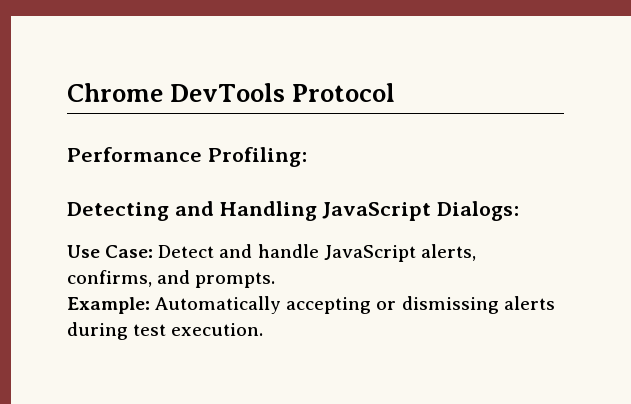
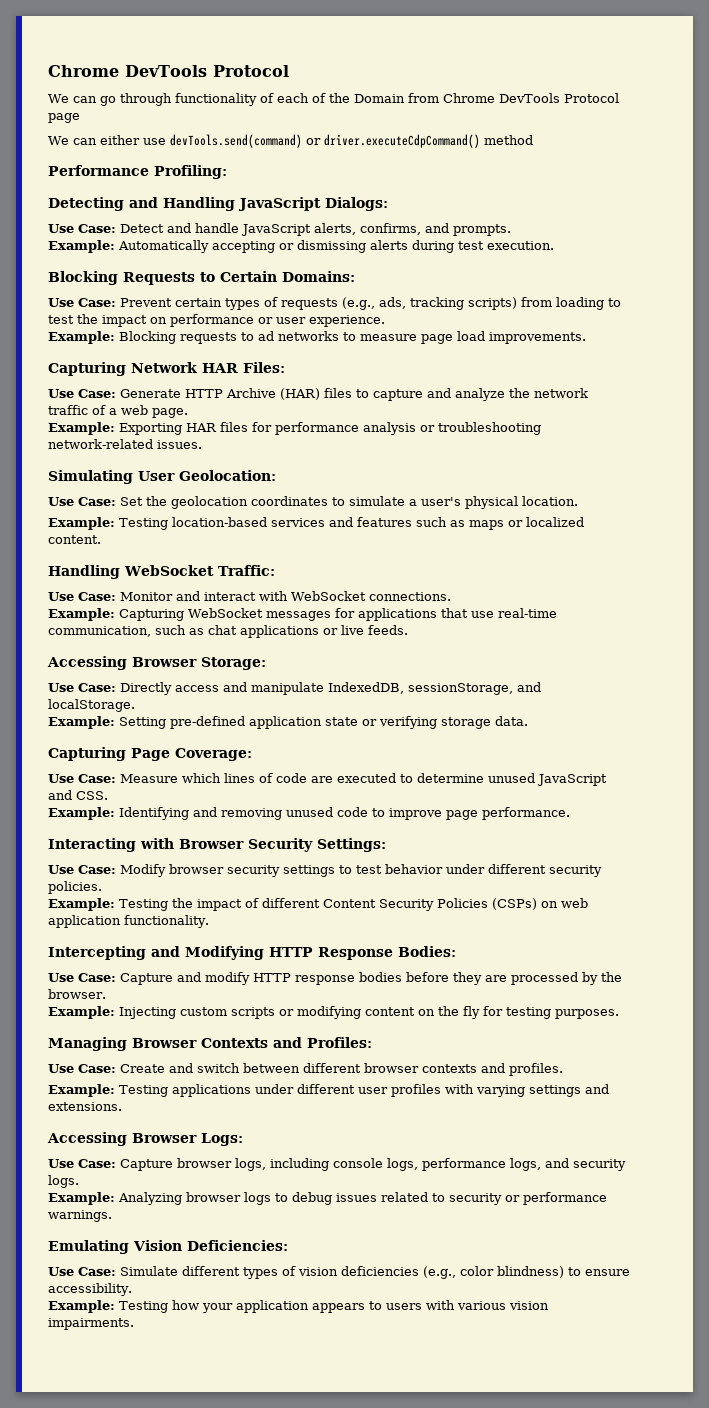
[67,83,396,102] Chrome DevTools Protocol -> [48,65,289,77] [48,93,619,106] [48,113,80,123] [48,134,533,148] Chrome DevTools Protocol // We can go through functionality of each of the Domain from Chrome DevTools Protocol page // We can either use devTools.send(command) or driver.executeCdpCommand() method
(264, 329) none -> [48,271,355,285] [48,297,621,310] [48,314,385,327] [48,331,586,344] [48,362,285,376] [48,388,588,401] [48,405,188,418] [48,422,541,435] [48,439,202,449] [48,470,276,484] [48,496,578,509] [48,517,584,530] [48,535,101,544] [48,565,275,579] [48,591,451,601] [48,608,557,621] [48,625,408,638] [47,656,266,670] [48,682,541,695] [48,699,135,712] [48,716,528,729] [48,747,252,761] [48,773,607,786] [48,790,108,800] [48,807,570,820] [48,838,386,852] [48,864,602,877] [48,881,102,894] [48,898,588,911] [48,915,209,928] [48,946,456,960] [48,972,622,985] [48,989,106,999] [48,1006,619,1019] [48,1037,372,1051] [48,1063,563,1076] [48,1084,609,1097] [48,1102,122,1111] [47,1132,243,1146] [48,1158,626,1171] [48,1175,79,1188] [48,1192,607,1205] [48,1210,112,1222] [48,1240,288,1254] [48,1266,630,1279] [48,1283,132,1296] [48,1300,549,1313] [48,1318,134,1330] // Blocking Requests to Certain Domains: // Use Case: Prevent certain types of requests (e.g., ads, tracking scripts) from loading to test the impact on performance or user experience. // Example: Blocking requests to ad networks to measure page load improvements. // Capturing Network HAR Files: // Use Case: Generate HTTP Archive (HAR) files to capture and analyze the network traffic of a web page. // Example: Exporting HAR files for performance analysis or troubleshooting network-related issues. // Simulating User Geolocation: // Use Case: Set the geolocation coordinates to simulate a user's physical location. // Example: Testing location-based services and features such as maps or localized content. // Handling WebSocket Traffic: // Use Case: Monitor and interact with WebSocket connections. // Example: Capturing WebSocket messages for applications that use real-time communication, such as chat applications or live feeds. // Accessing Browser Storage: // Use Case: Directly access and manipulate IndexedDB, sessionStorage, and localStorage. // Example: Setting pre-defined application state or verifying storage data. // Capturing Page Coverage: // Use Case: Measure which lines of code are executed to determine unused JavaScript and CSS. // Example: Identifying and removing unused code to improve page performance. // Interacting with Browser Security Settings: // Use Case: Modify browser security settings to test behavior under different security policies. // Example: Testing the impact of different Content Security Policies (CSPs) on web application functionality. // Intercepting and Modifying HTTP Response Bodies: // Use Case: Capture and modify HTTP response bodies before they are processed by the browser. // Example: Injecting custom scripts or modifying content on the fly for testing purposes. // Managing Browser Contexts and Profiles: // Use Case: Create and switch between different browser contexts and profiles. // Example: Testing applications under different user profiles with varying settings and extensions. // Accessing Browser Logs: // Use Case: Capture browser logs, including console logs, performance logs, and security logs. // Example: Analyzing browser logs to debug issues related to security or performance warnings. // Emulating Vision Deficiencies: // Use Case: Simulate different types of vision deficiencies (e.g., color blindness) to ensure accessibility. // Example: Testing how your application appears to users with various vision impairments.

